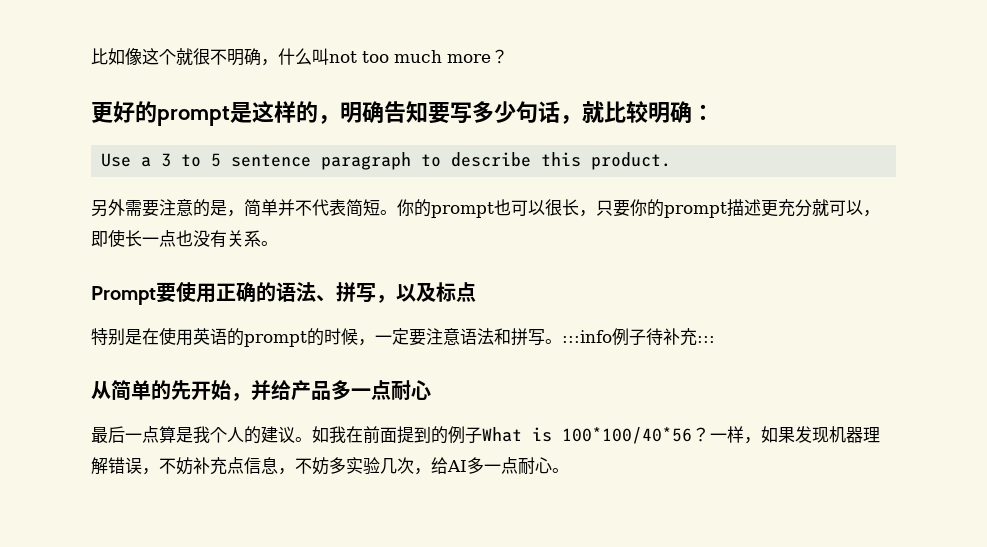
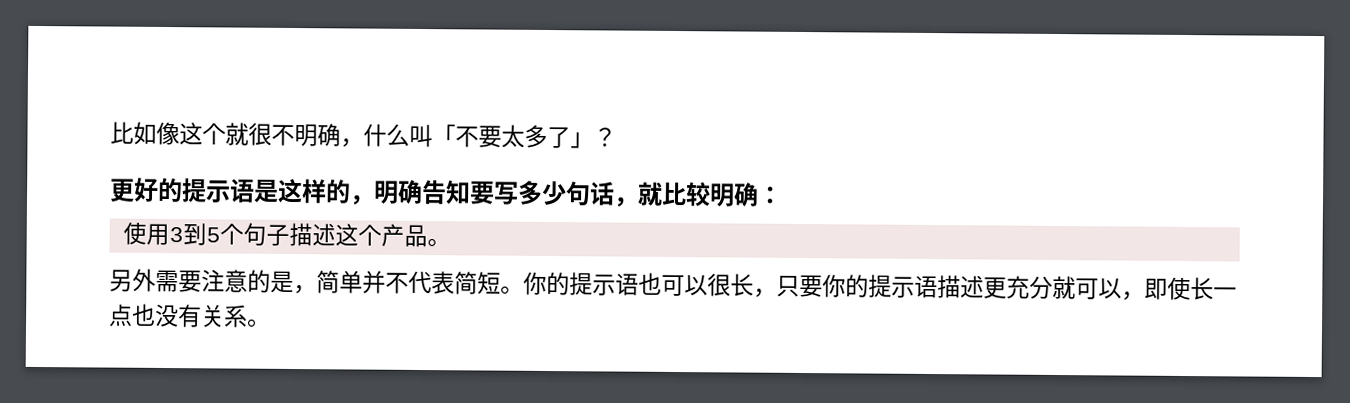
[329,50,491,63] not too much more -> [432,124,594,149] 「不要太多了」
[157,106,230,126] prompt -> [181,178,255,203] 提示语
[101,152,672,170] Use a 3 to 5 sentence paragraph to describe this product. -> [122,221,451,248] 使用3到5个句子描述这个产品。
[431,202,494,218] prompt -> [569,272,639,296] 提示语
[664,202,727,218] prompt -> [868,274,938,299] 提示语
[91,282,476,305] [91,327,715,347] [91,380,431,401] [91,426,880,444] [91,457,569,475] // Prompt要使用正确的语法、拼写，以及标点 // 特别是在使用英语的prompt的时候，一定要注意语法和拼写。:::info例子待补充::: // 从简单的先开始，并给产品多一点耐心 // 最后一点算是我个人的建议。如我在前面提到的例子What is 100*100/40*56？一样，如果发现机器理解错误，不妨补充点信息，不妨多实验几次，给AI多一点耐心。 -> (271, 322) none

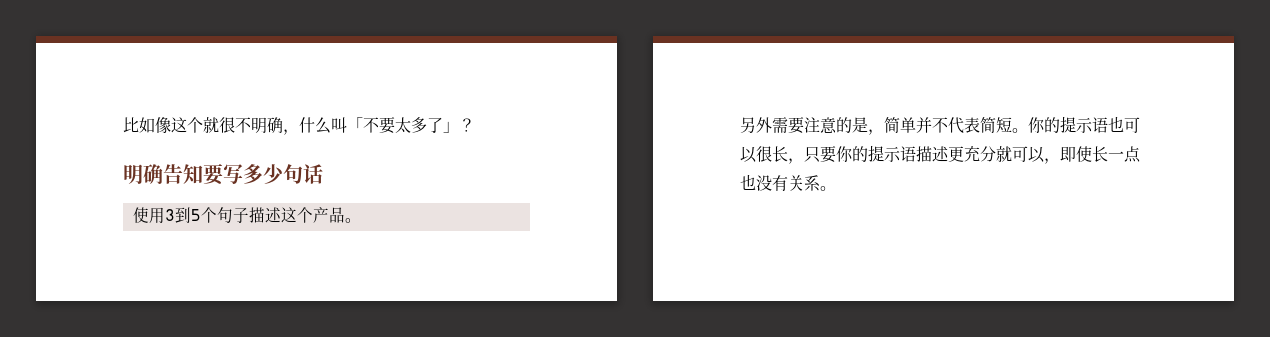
[109,177,375,205] 更好的提示语是这样的， -> (475, 125) none
[613,181,783,207] ，就比较明确： -> (323, 174) none

